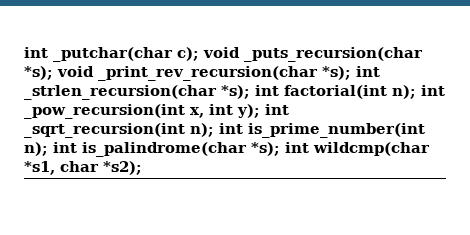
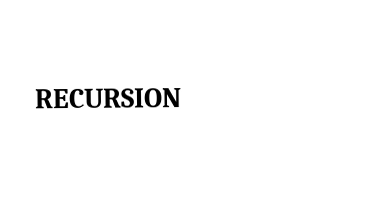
[24,47,423,62] [24,66,380,81] [24,85,445,100] [24,104,289,119] [24,123,425,138] [24,142,430,157] [24,161,142,175] int _putchar(char c); void _puts_recursion(char *s); void _print_rev_recursion(char *s); int _strlen_recursion(char *s); int factorial(int n); int _pow_recursion(int x, int y); int _sqrt_recursion(int n); int is_prime_number(int n); int is_palindrome(char *s); int wildcmp(char *s1, char *s2); -> [34,88,182,109] RECURSION

